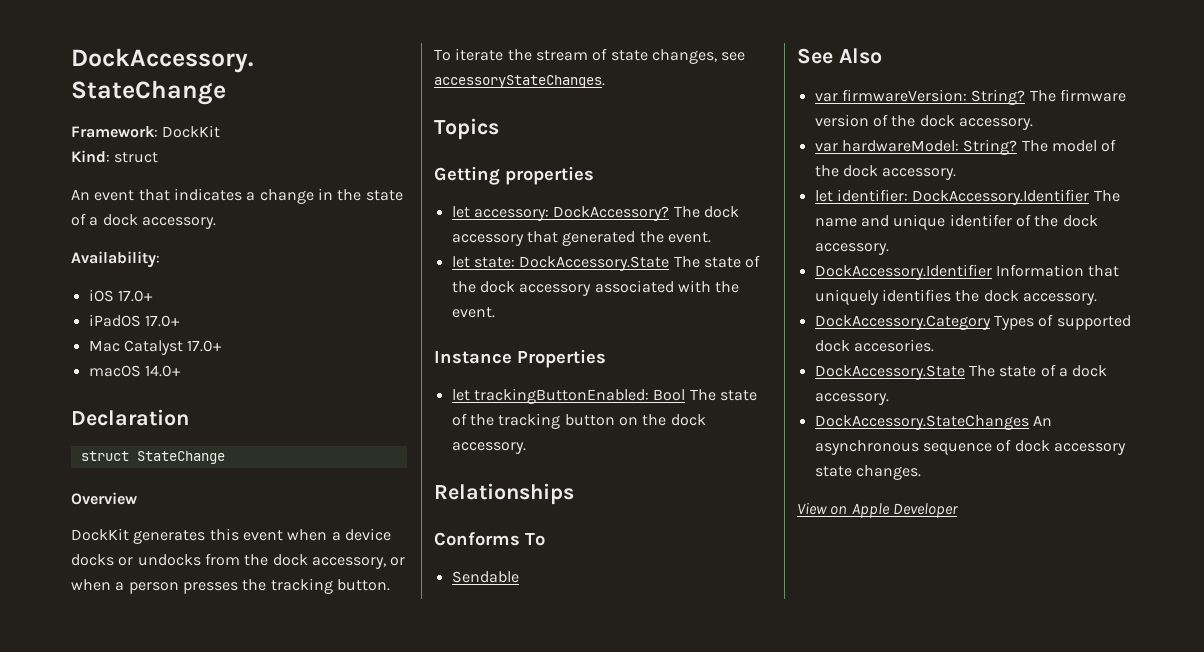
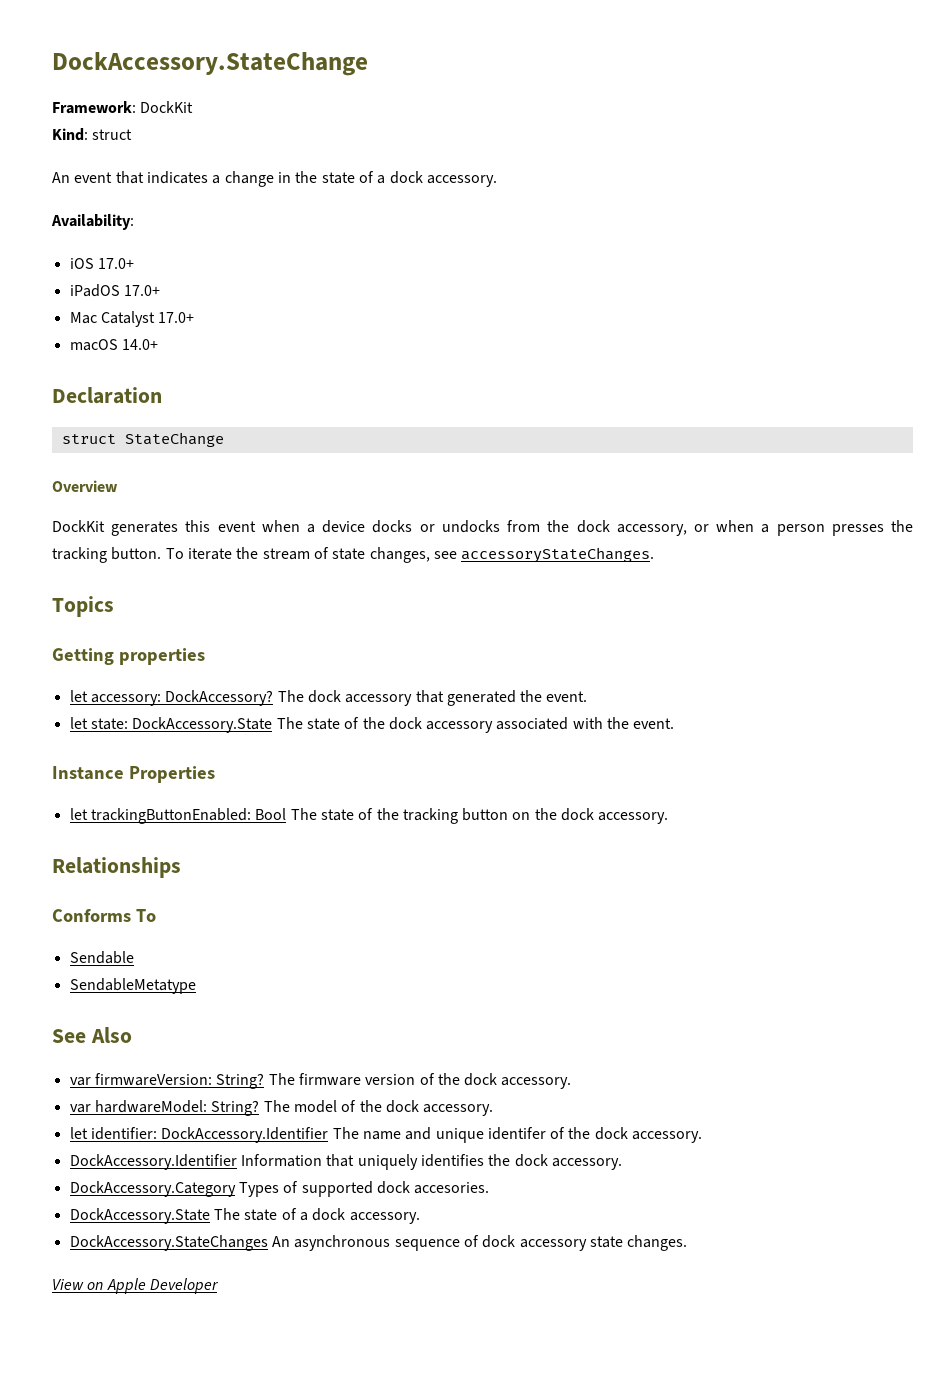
(519, 577) none -> [69,978,196,994] // SendableMetatype

